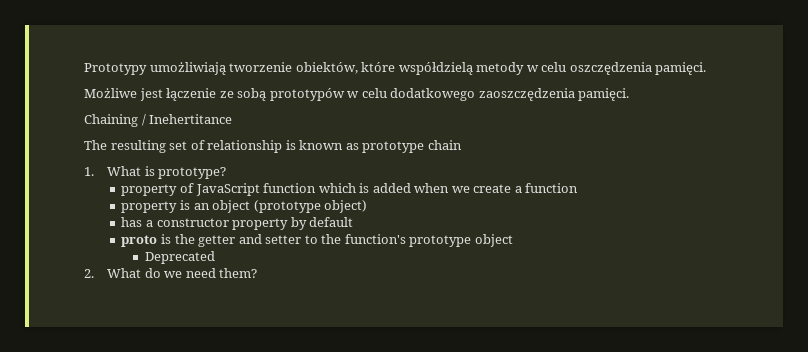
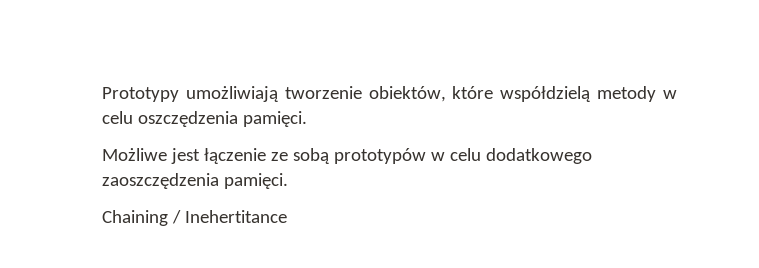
[84,140,462,153] [84,166,227,179] [121,183,579,196] [121,200,368,213] [121,217,354,230] [121,234,513,247] [144,251,215,264] [84,268,258,278] // The resulting set of relationship is known as prototype chain // 1. What is prototype? // property of JavaScript function which is added when we create a function // property is an object (prototype object) // has a constructor property by default // proto is the getter and setter to the function's prototype object // Deprecated // 2. What do we need them? -> (287, 216) none

